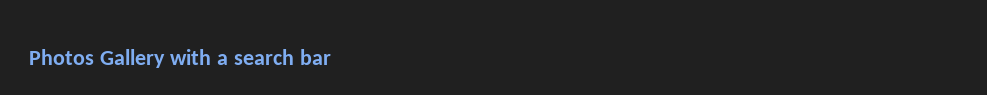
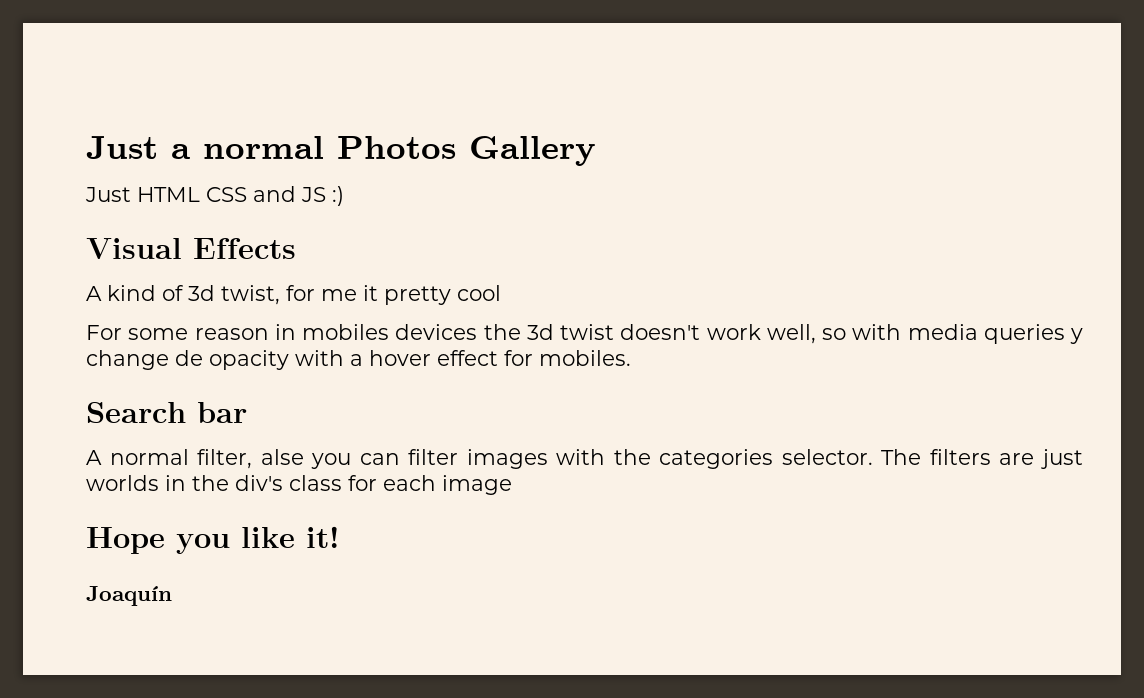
(29, 57) none -> [86,136,324,159] Just a normal
[169,49,331,65] with a search bar -> [85,186,344,206] [86,238,296,259] [86,285,501,305] [86,324,1083,344] [86,350,631,370] [86,402,247,423] [86,449,1083,469] [86,475,512,495] [86,526,340,554] [86,586,172,606] // Just HTML CSS and JS :) // Visual Effects // A kind of 3d twist, for me it pretty cool // For some reason in mobiles devices the 3d twist doesn't work well, so with media queries y change de opacity with a hover effect for mobiles. // Search bar // A normal filter, alse you can filter images with the categories selector. The filters are just worlds in the div's class for each image // Hope you like it! // Joaquín

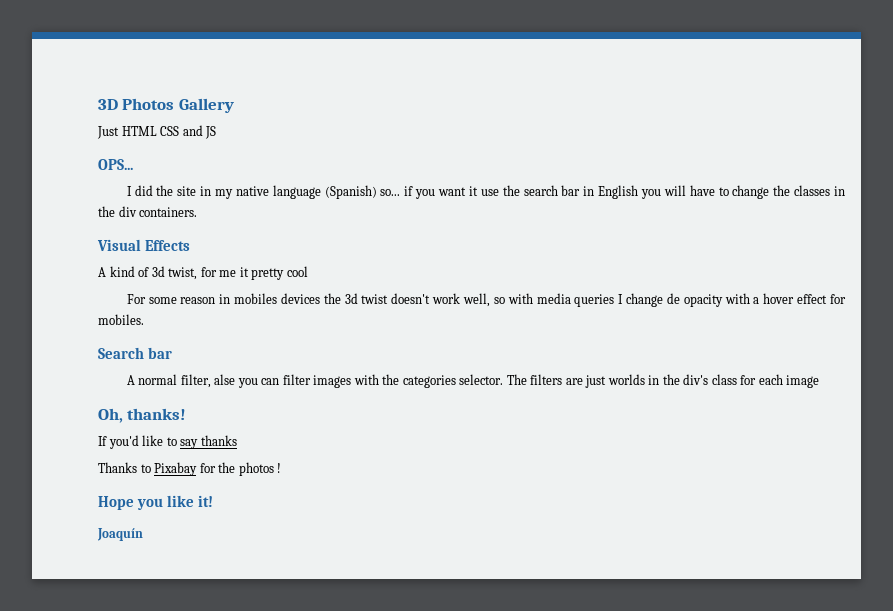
[86,136,324,159] Just a normal -> [98,99,118,110] 3D
[332,186,344,206] :) -> [98,159,133,170] [126,185,846,199] [98,206,198,217] // OPS... // I did the site in my native language (Spanish) so... if you want it use the search bar in English you will have to change the classes in the div containers.
[1070,328,1083,344] y -> [618,294,624,304] I
(512, 485) none -> [98,408,187,423] [98,435,237,449] [98,462,282,476] // Oh, thanks! // If you'd like to say thanks // Thanks to Pixabay for the photos !

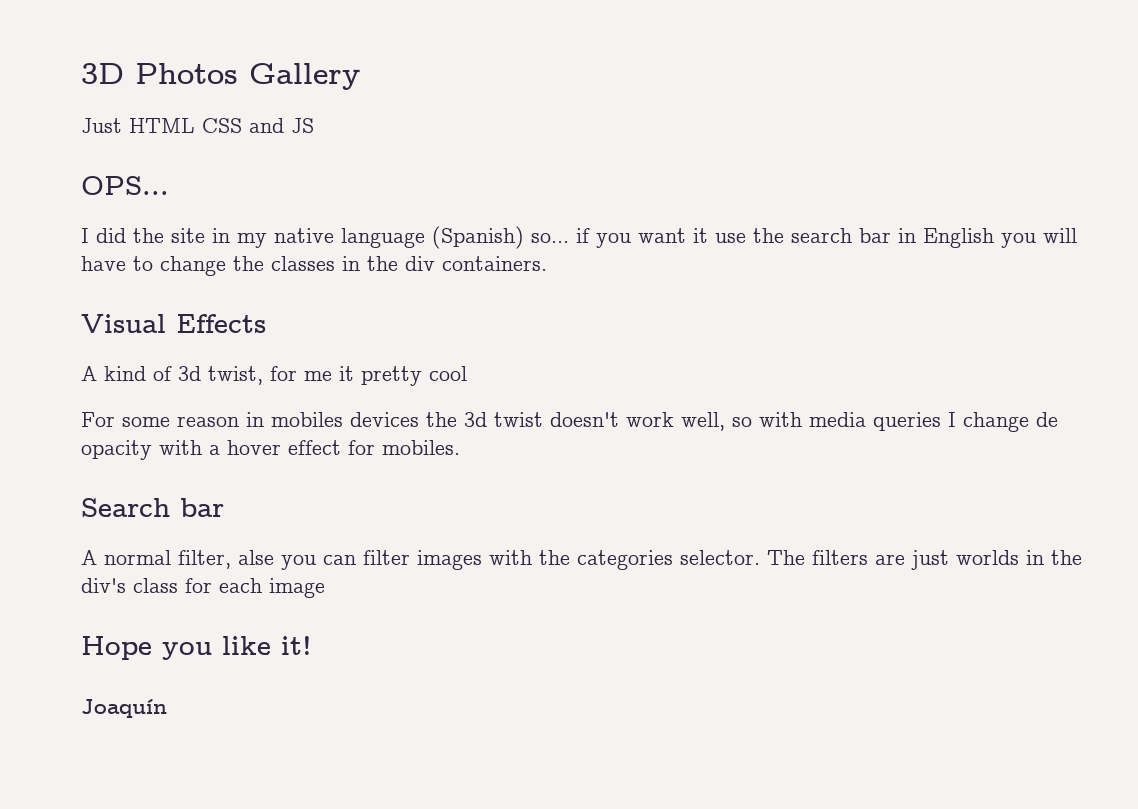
[98,408,187,423] [98,435,237,449] [98,462,282,476] // Oh, thanks! // If you'd like to say thanks // Thanks to Pixabay for the photos ! -> (325, 588) none

